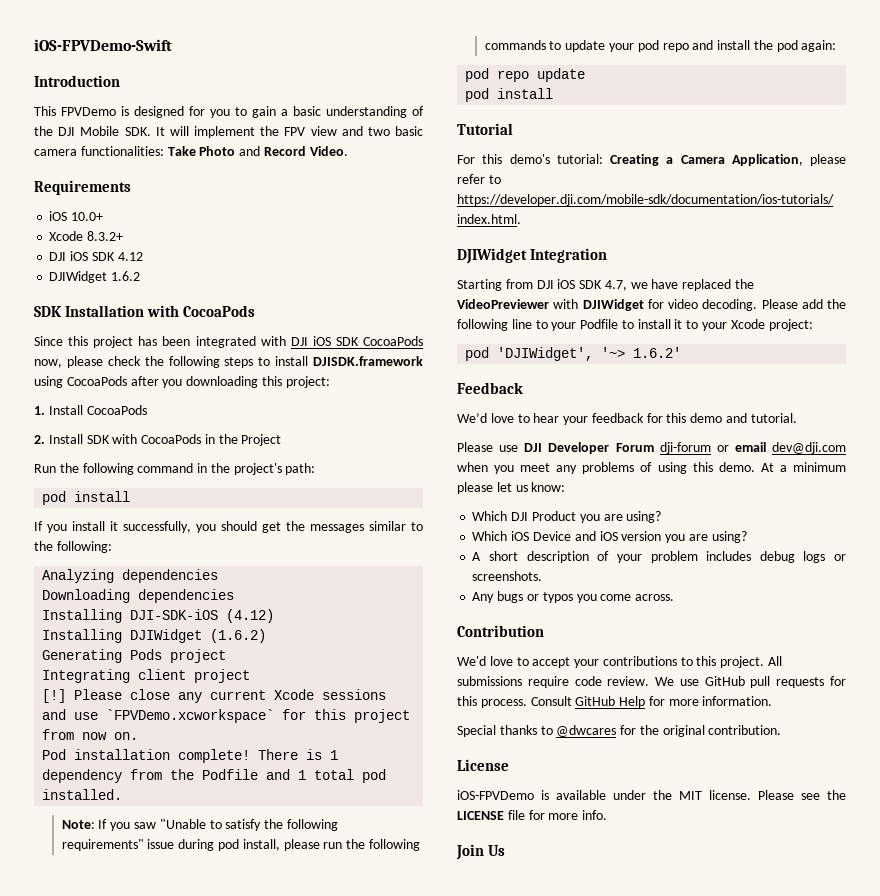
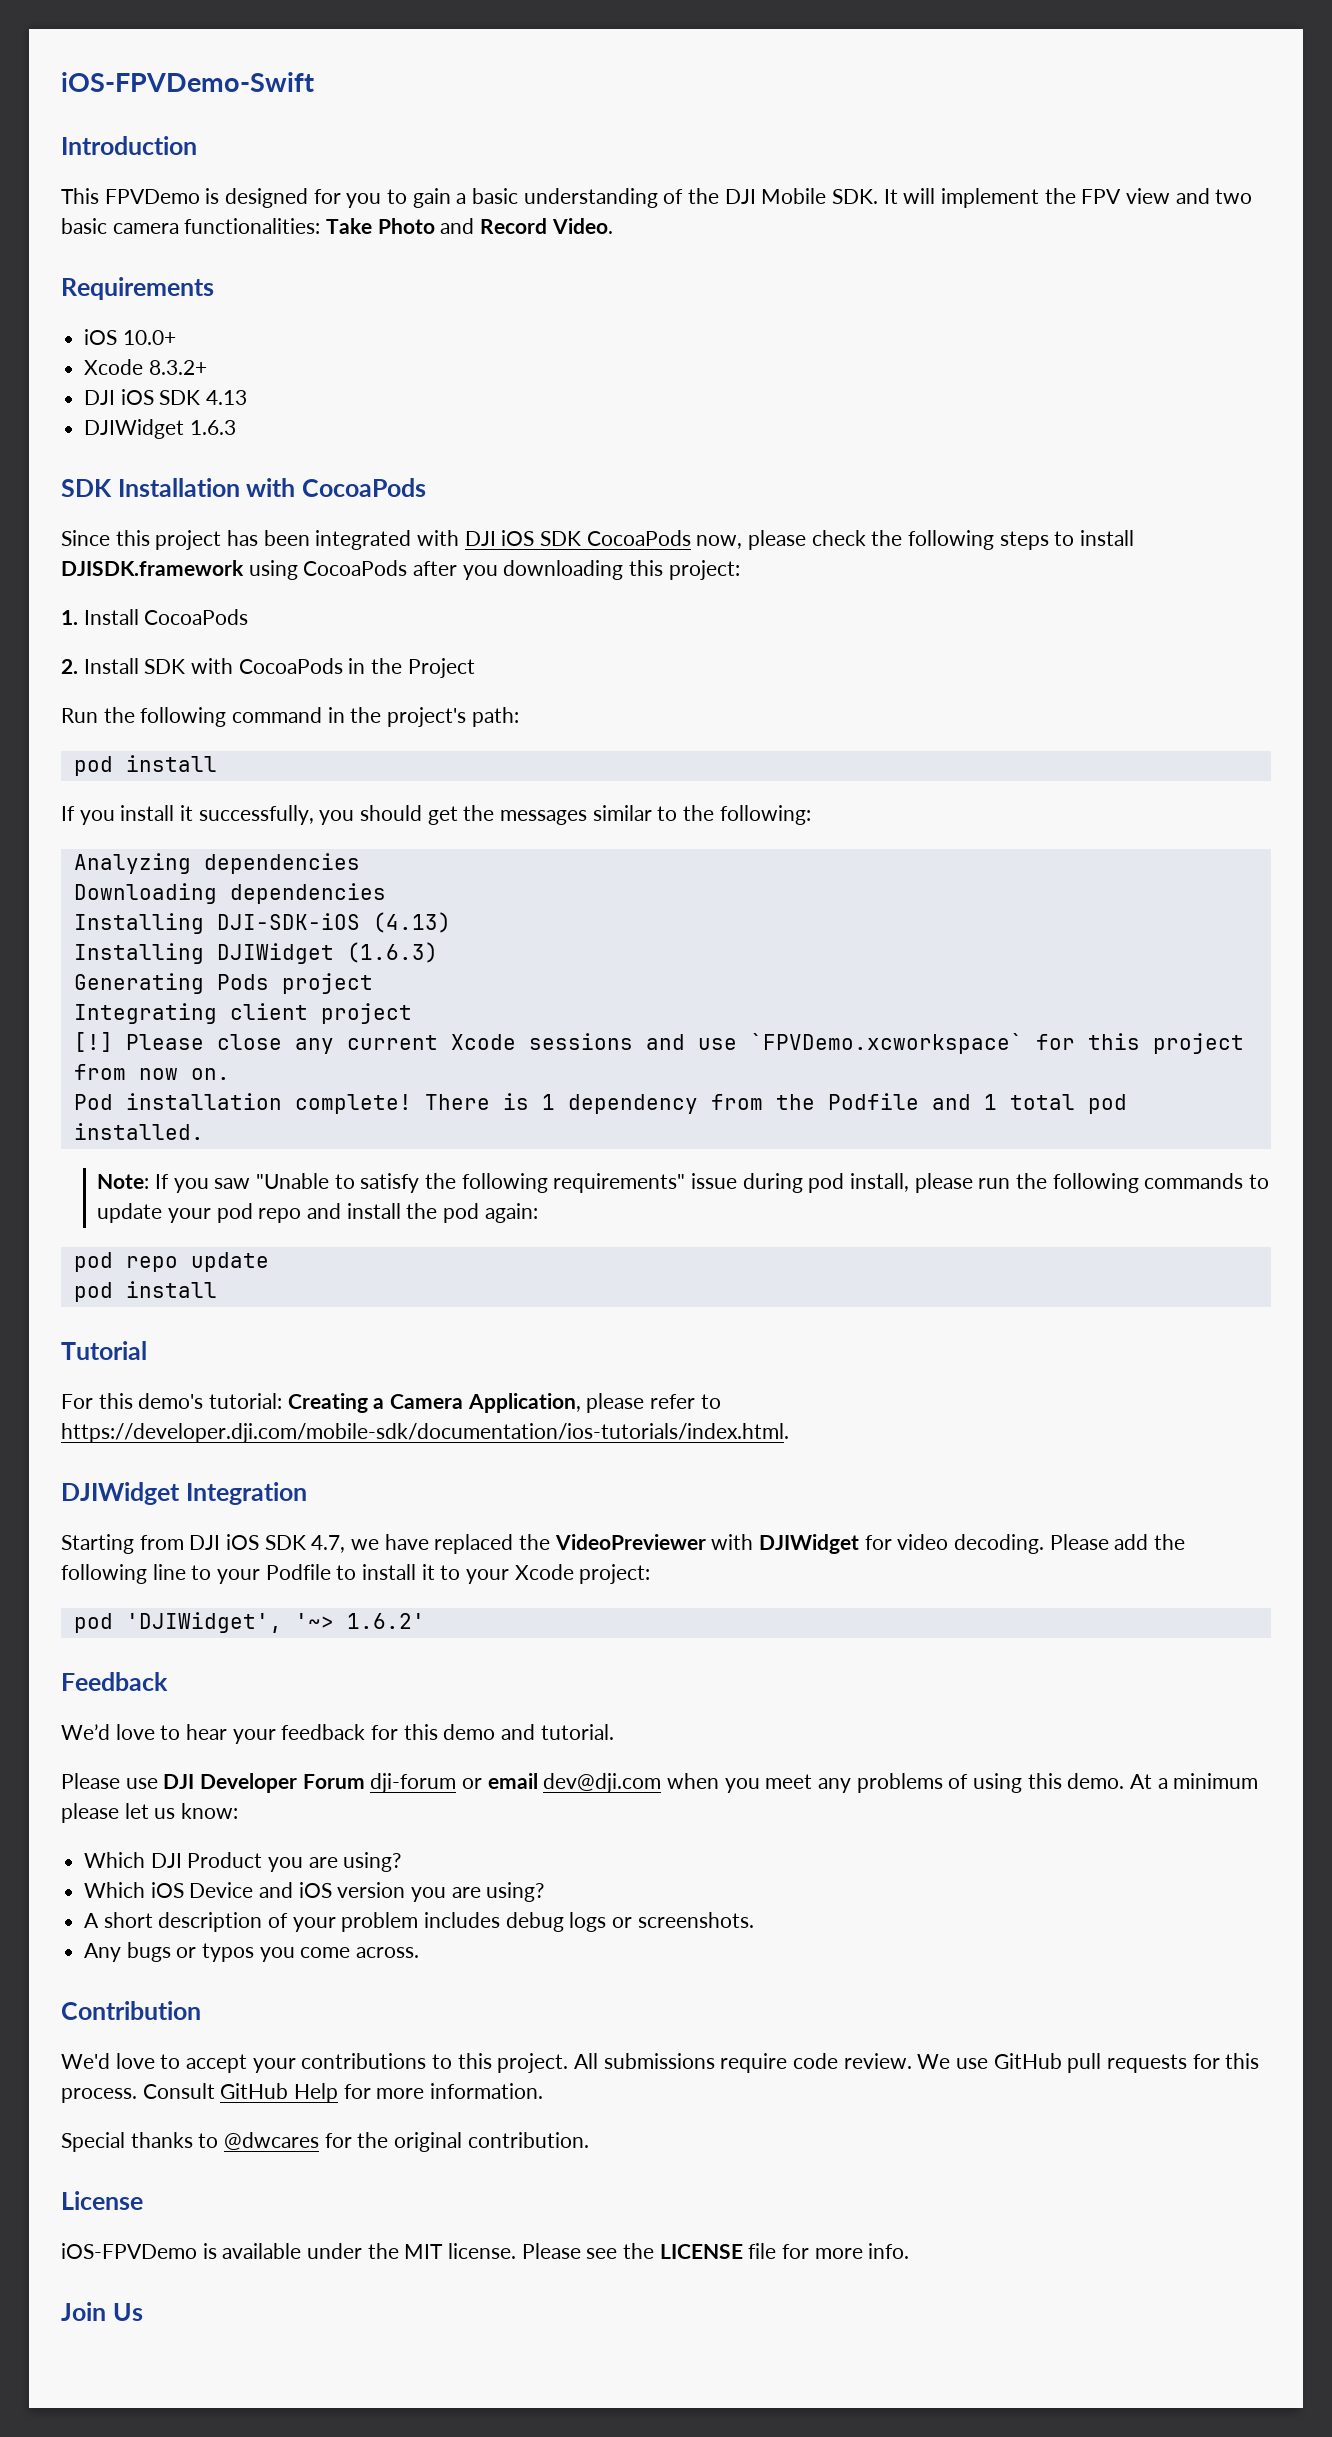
[117,252,143,261] [49,271,141,283] 4.12 // DJIWidget 1.6.2 -> [206,390,248,405] [84,419,236,439] 4.13 // DJIWidget 1.6.3
[226,609,275,623] (4.12) -> [372,912,451,933] (4.13)
[210,629,267,643] (1.6.2) -> [346,942,438,963] (1.6.3)

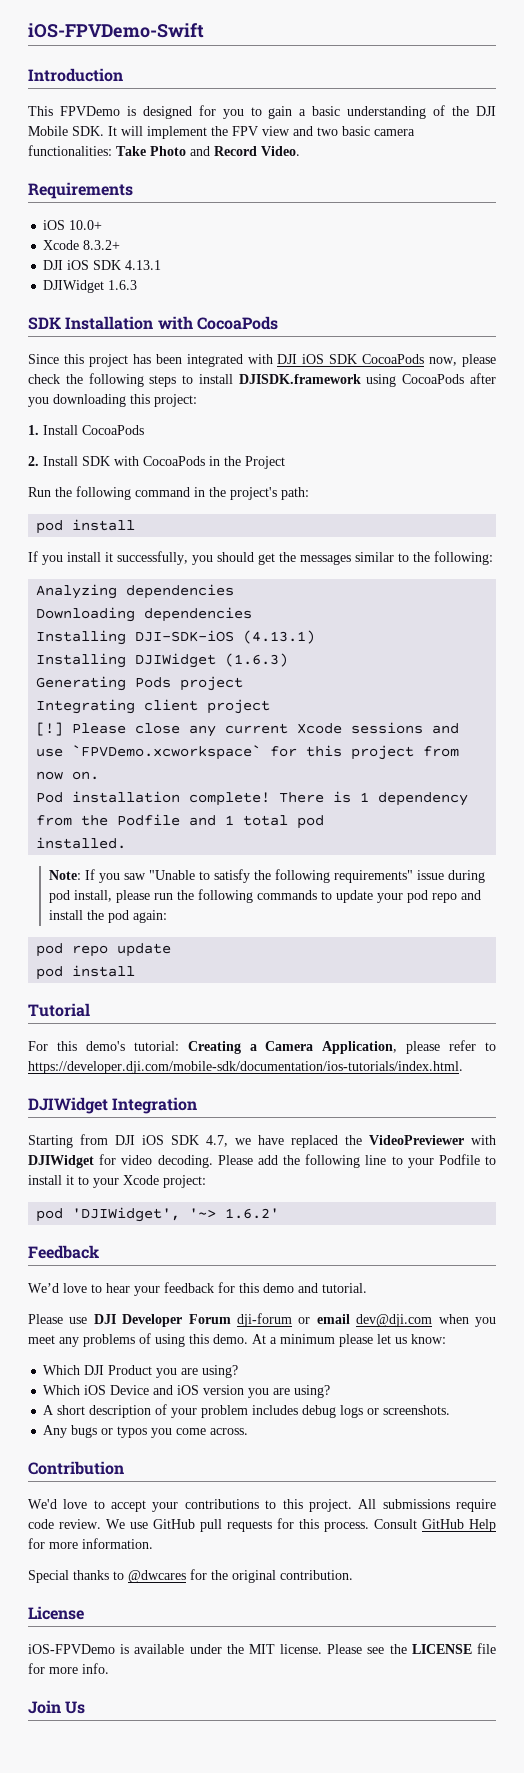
[206,390,248,405] 4.13 -> [125,260,162,270] 4.13.1
[372,912,451,933] (4.13) -> [243,630,316,644] (4.13.1)

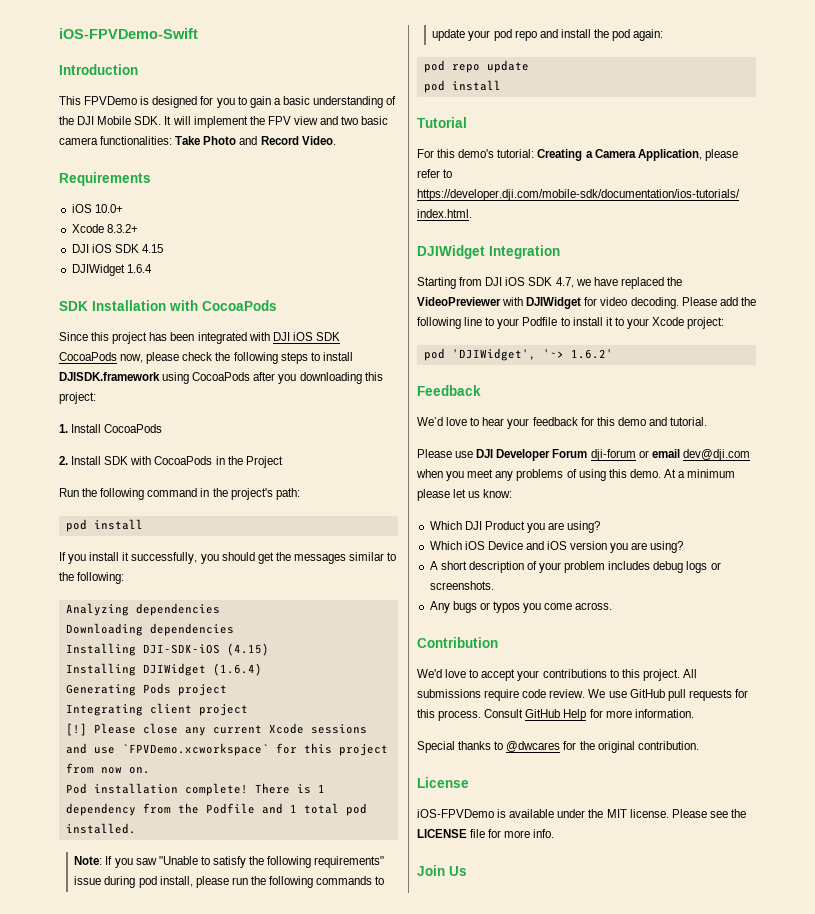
[125,260,162,270] [43,280,138,293] 4.13.1 // DJIWidget 1.6.3 -> [141,244,163,253] [71,264,152,276] 4.15 // DJIWidget 1.6.4
[243,630,316,644] (4.13.1) -> [226,643,269,656] (4.15)
[225,653,289,667] (1.6.3) -> [212,663,262,676] (1.6.4)

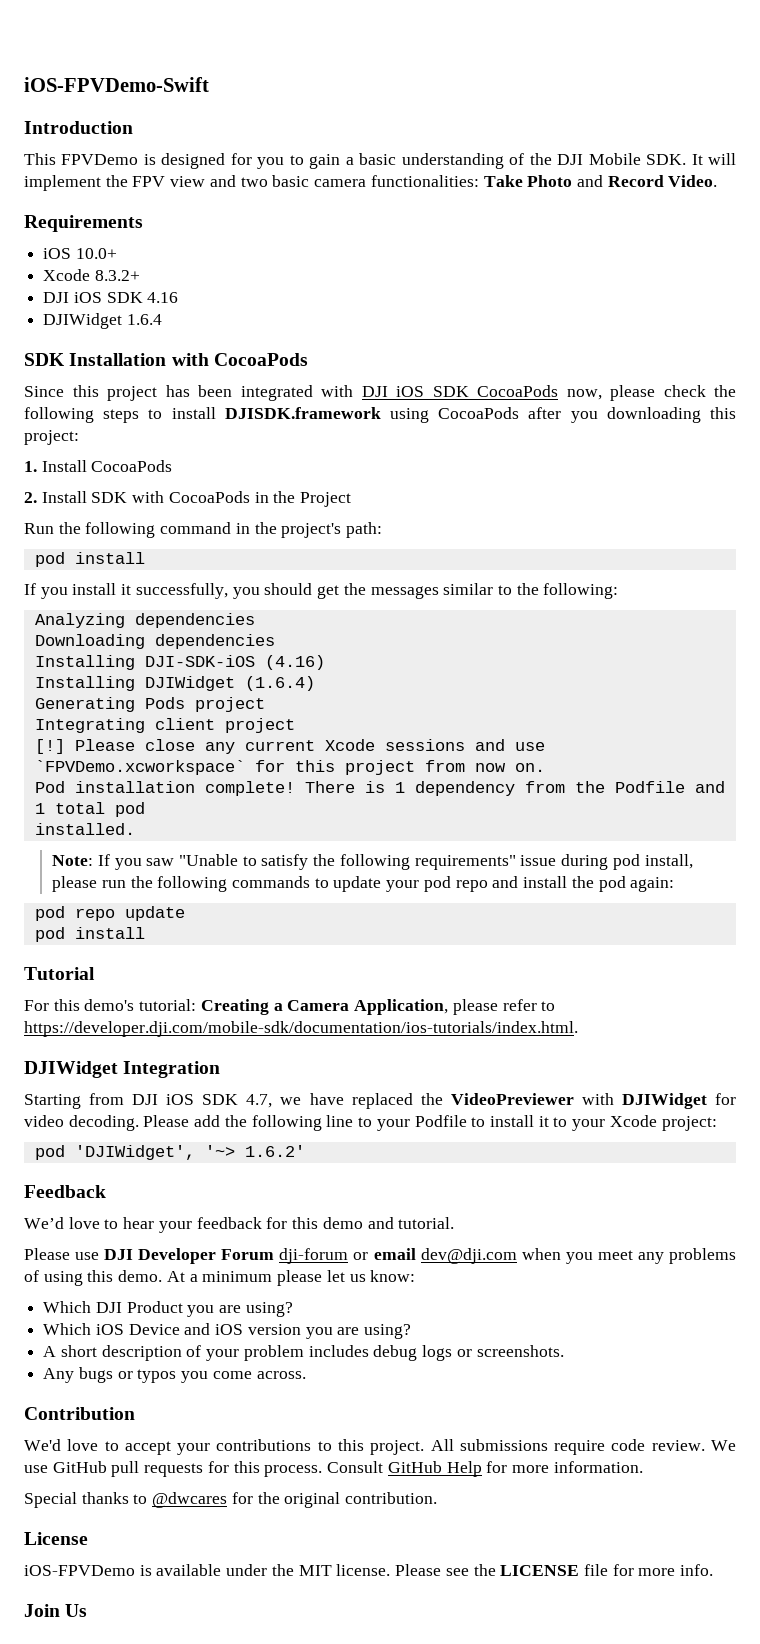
[141,244,163,253] 4.15 -> [147,292,179,303] 4.16
[226,643,269,656] (4.15) -> [264,655,325,670] (4.16)

